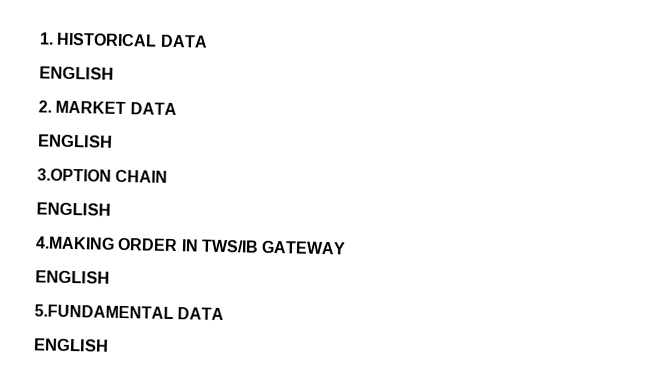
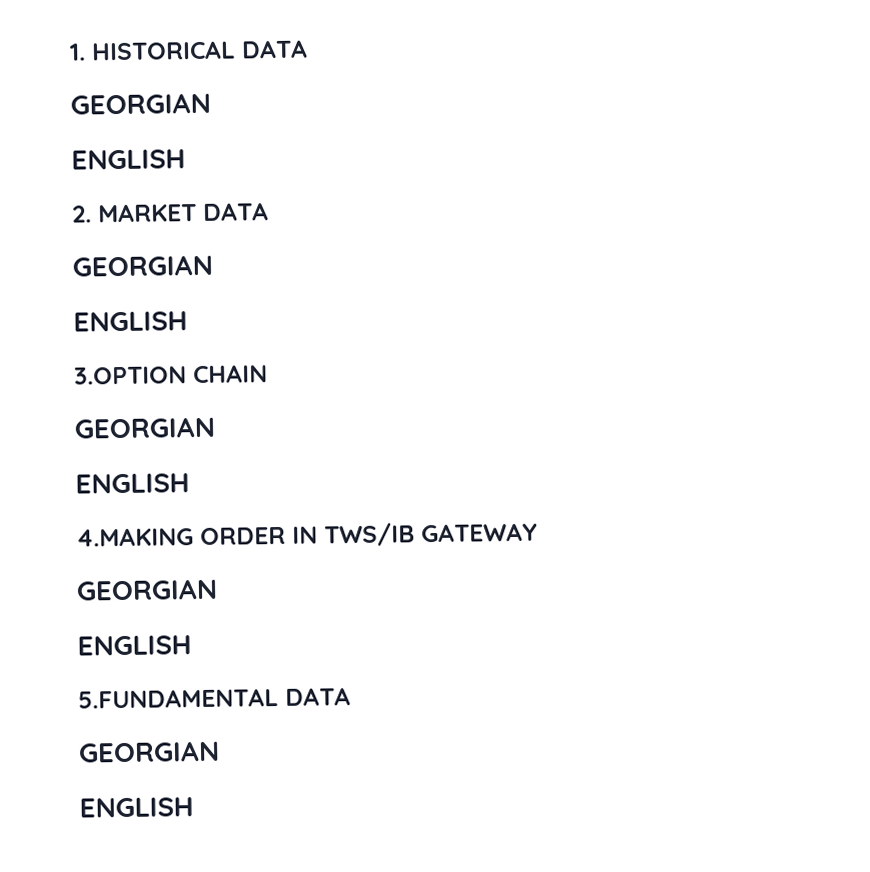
(208, 41) none -> [70,92,211,115] // GEORGIAN
(177, 109) none -> [72,254,213,277] // GEORGIAN
(169, 176) none -> [74,416,215,439] // GEORGIAN
(347, 247) none -> [76,578,218,601] // GEORGIAN
(225, 314) none -> [78,740,220,763] // GEORGIAN

